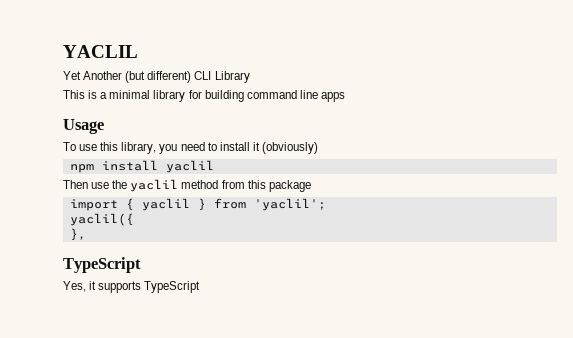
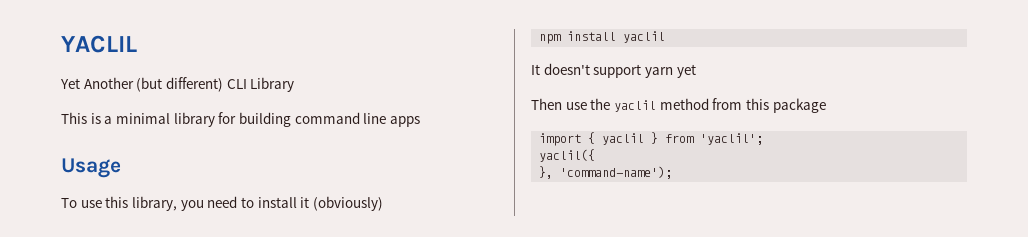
(214, 166) none -> [531,63,696,78] // It doesn't support yarn yet
[63,257,141,273] [63,281,201,293] // TypeScript // Yes, it supports TypeScript -> [560,166,673,179] 'command-name');

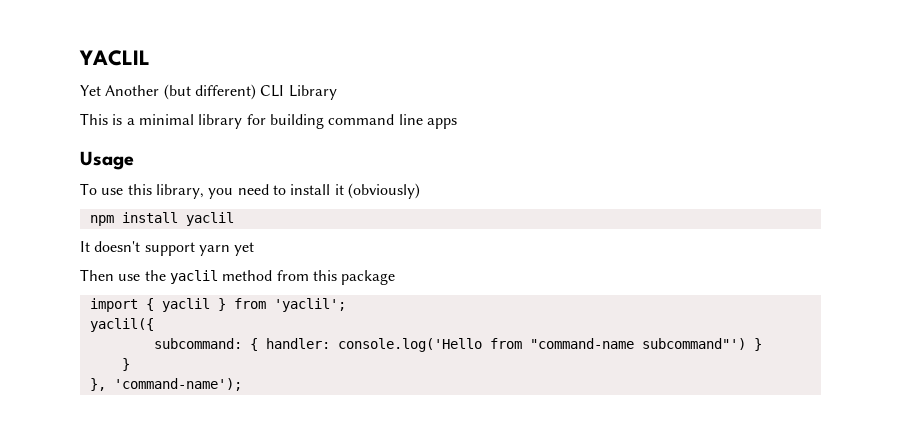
(596, 155) none -> [153,338,762,352] [121,358,130,371] // subcommand: { handler: console.log('Hello from "command-name subcommand"') } // }

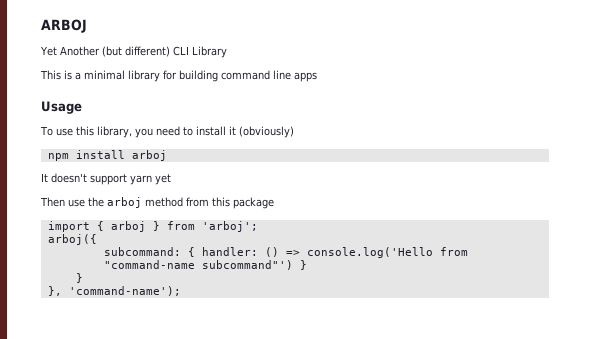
[79,50,150,66] YACLIL -> [41,19,87,33] ARBOJ
[185,212,234,226] yaclil -> [131,150,167,161] arboj
[169,270,218,284] yaclil -> [107,197,142,208] arboj
[161,298,210,312] yaclil -> [110,221,146,232] arboj
[273,298,346,312] [89,318,154,332] 'yaclil'; // yaclil({ -> [201,221,258,232] [47,234,97,245] 'arboj'; // arboj({
(330, 343) none -> [264,247,300,257] () =>

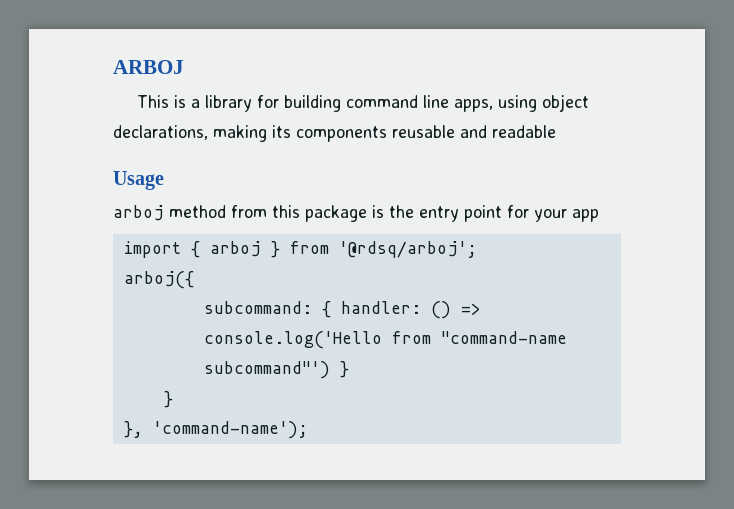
[40,46,227,58] // Yet Another (but different) CLI Library -> (184, 67) none
[84,70,125,80] minimal -> (201, 103) none
[294,72,317,82] [41,101,82,114] [40,126,294,138] [47,150,167,161] [41,173,171,185] [40,197,104,207] apps // Usage // To use this library, you need to install it (obviously) // npm install arboj // It doesn't support yarn yet // Then use the -> [454,94,590,112] [113,125,556,142] [113,171,164,190] apps, using object declarations, making its components reusable and readable // Usage //
(274, 203) none -> [372,205,599,222] is the entry point for your app
[201,221,258,232] 'arboj'; -> [338,241,477,258] '@rdsq/arboj';

